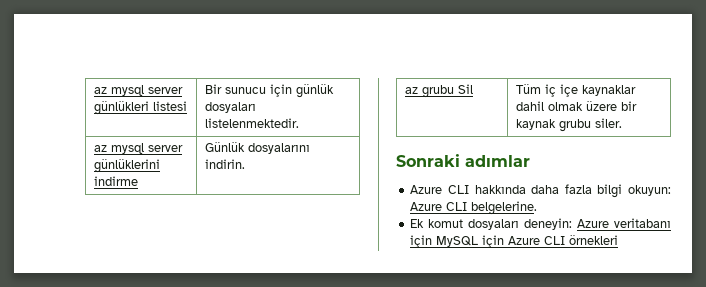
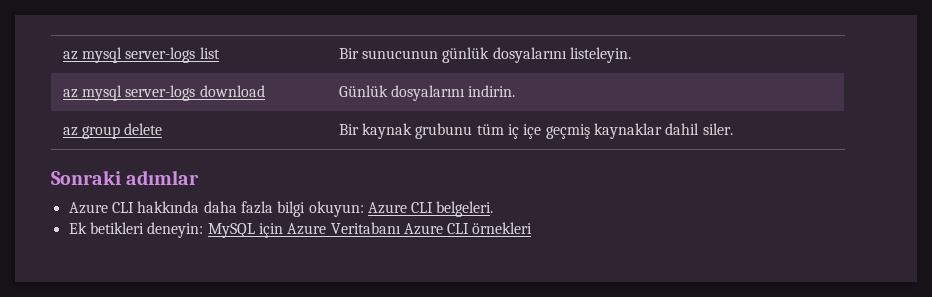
[94,85,184,96] [94,101,188,115] [205,84,335,98] [205,102,257,113] [205,118,300,128] [94,143,184,154] [94,159,161,173] [94,176,139,186] az mysql server günlükleri listesi | Bir sunucu için günlük dosyaları listelenmektedir. // az mysql server günlüklerini indirme -> [62,47,220,63] [338,47,631,63] [62,85,265,101] az mysql server-logs list | Bir sunucunun günlük dosyalarını listeleyin. // az mysql server-logs download
[422,84,474,98] [516,84,542,94] grubu Sil | Tüm -> [82,123,163,139] [338,123,504,139] group delete | Bir kaynak grubunu tüm
(579, 90) none -> [545,124,590,139] geçmiş
[548,101,638,111] [516,119,592,132] olmak üzere bir kaynak grubu -> (700, 129) none
[471,201,538,215] belgelerine. -> [436,201,494,217] belgeleri.
[428,218,671,230] [410,235,433,248] komut dosyaları deneyin: Azure veritabanı için -> [89,222,204,238] betikleri deneyin:
(541, 240) none -> [330,222,443,235] Veritabanı Azure

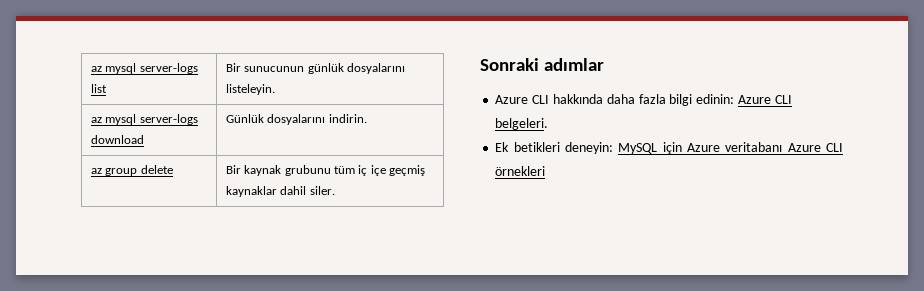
[308,201,364,217] okuyun: -> [696,94,735,104] edinin:
[330,222,401,234] Veritabanı -> [725,142,783,152] veritabanı

